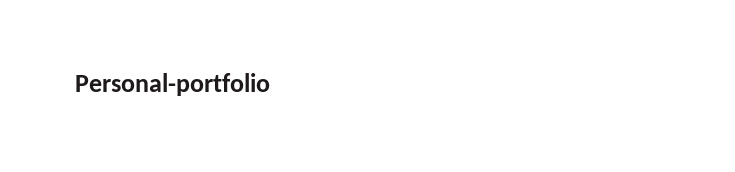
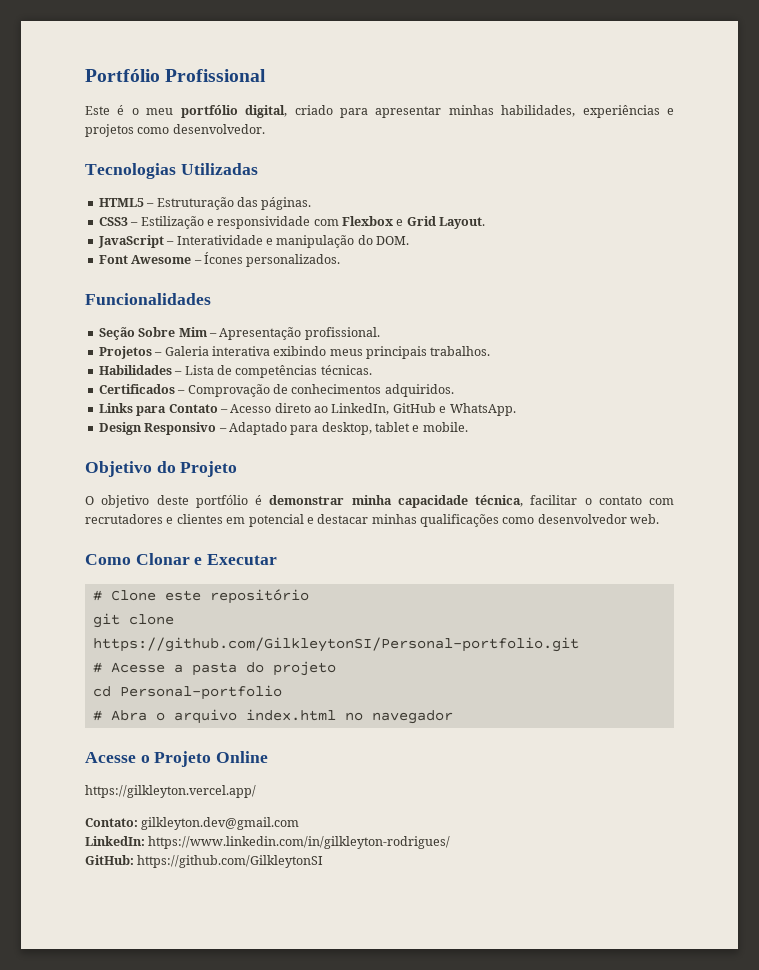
[75,73,270,96] Personal-portfolio -> [85,69,267,82] [85,105,674,118] [85,124,265,137] [85,163,258,179] [98,197,312,210] [98,216,486,229] [97,235,409,248] [98,252,341,267] [85,293,211,305] [98,327,380,340] [98,346,491,359] [98,365,372,378] [98,384,454,397] [98,403,516,416] [98,422,468,435] [85,461,238,477] [85,495,674,508] [85,514,660,527] [85,553,278,565] [92,589,309,604] [92,613,174,628] [92,637,579,652] [92,661,336,676] [92,685,282,700] [92,709,453,724] [85,751,269,767] [85,785,256,798] [85,817,300,830] [85,836,451,849] [85,855,324,868] Portfólio Profissional // Este é o meu portfólio digital, criado para apresentar minhas habilidades, experiências e projetos como desenvolvedor. // Tecnologias Utilizadas // HTML5 – Estruturação das páginas. // CSS3 – Estilização e responsividade com Flexbox e Grid Layout. // JavaScript – Interatividade e manipulação do DOM. // Font Awesome – Ícones personalizados. // Funcionalidades // Seção Sobre Mim – Apresentação profissional. // Projetos – Galeria interativa exibindo meus principais trabalhos. // Habilidades – Lista de competências técnicas. // Certificados – Comprovação de conhecimentos adquiridos. // Links para Contato – Acesso direto ao LinkedIn, GitHub e WhatsApp. // Design Responsivo – Adaptado para desktop, tablet e mobile. // Objetivo do Projeto // O objetivo deste portfólio é demonstrar minha capacidade técnica, facilitar o contato com recrutadores e clientes em potencial e destacar minhas qualificações como desenvolvedor web. // Como Clonar e Executar // # Clone este repositório // git clone https://github.com/GilkleytonSI/Personal-portfolio.git // # Acesse a pasta do projeto // cd Personal-portfolio // # Abra o arquivo index.html no navegador // Acesse o Projeto Online // https://gilkleyton.vercel.app/ // Contato: gilkleyton.dev@gmail.com // LinkedIn: https://www.linkedin.com/in/gilkleyton-rodrigues/ // GitHub: https://github.com/GilkleytonSI

